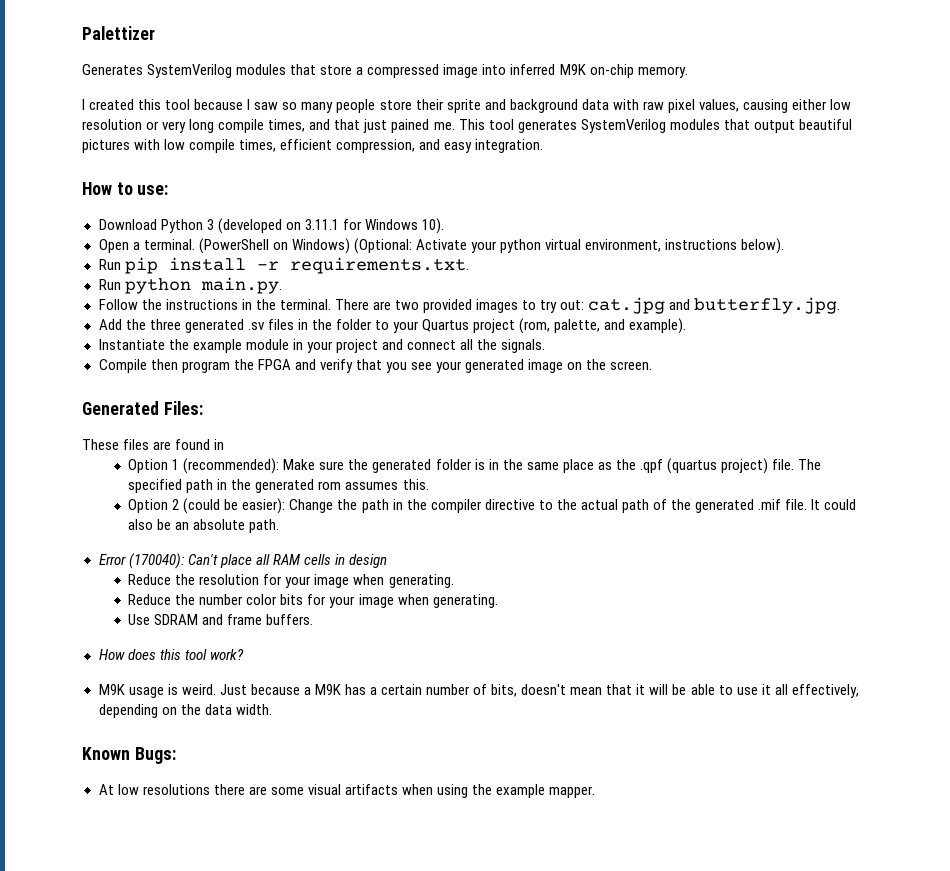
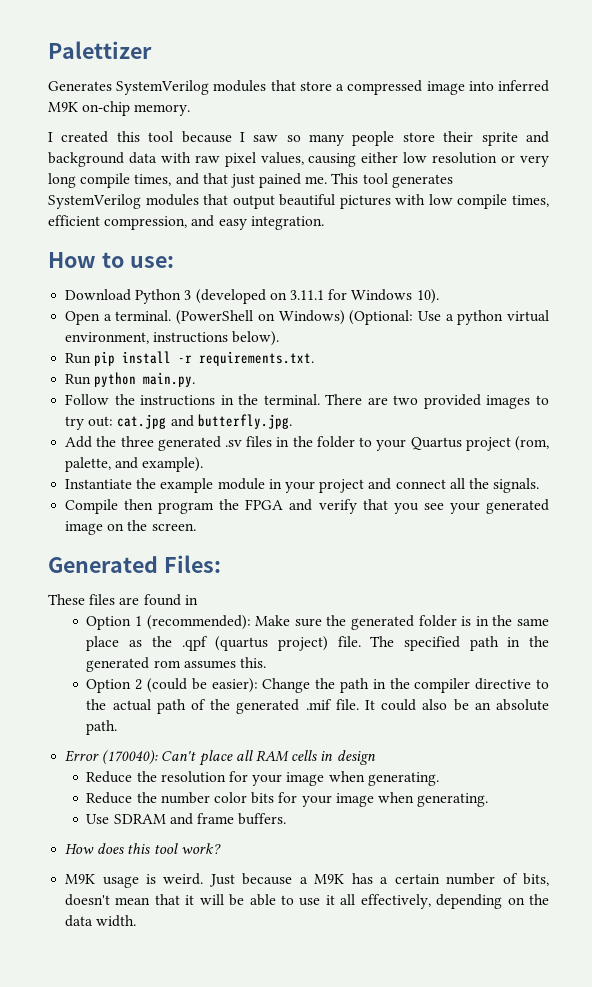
[415,239,497,253] Activate your -> [417,311,454,321] Use a
[82,747,176,764] [98,784,596,798] // Known Bugs: // At low resolutions there are some visual artifacts when using the example mapper. -> (137, 921) none

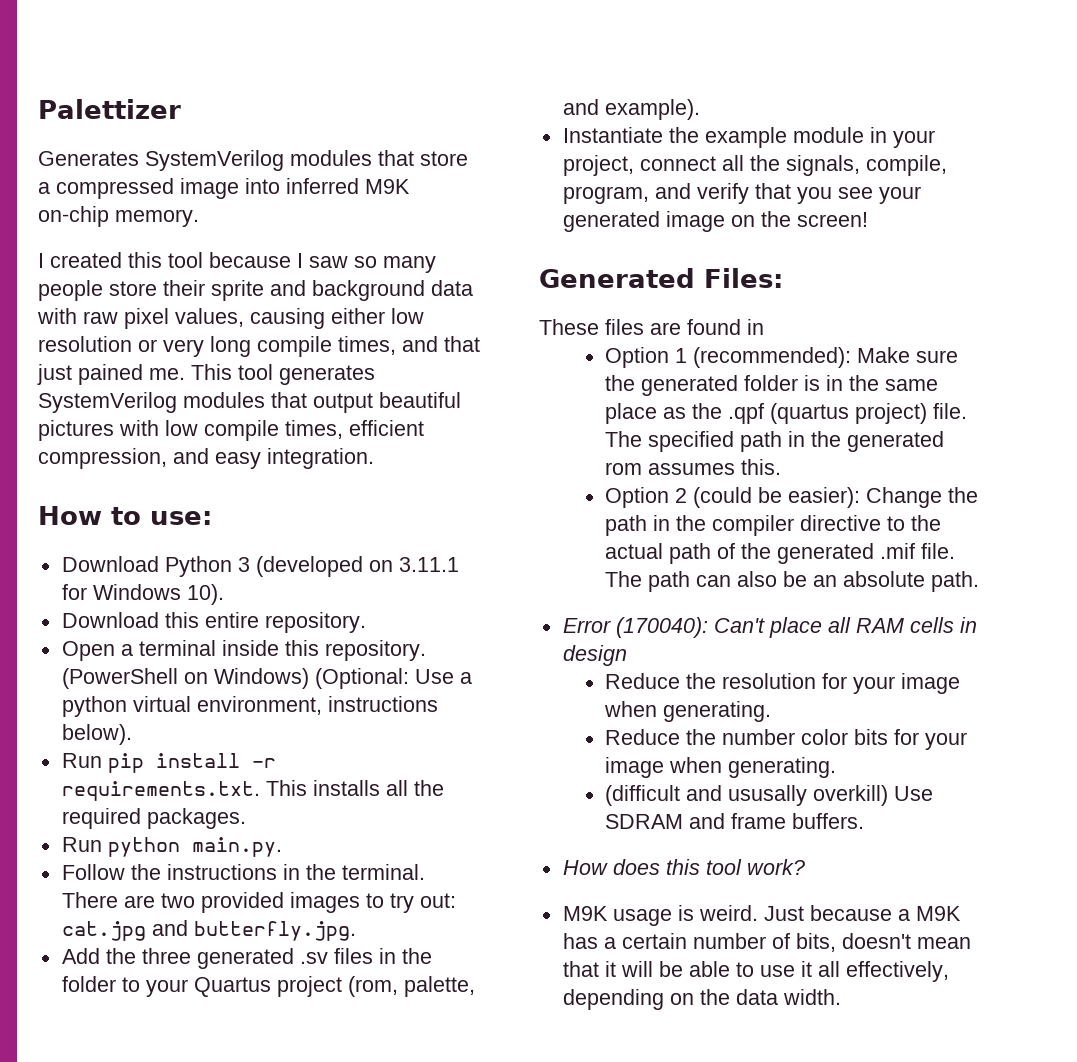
[65,310,172,325] Open a terminal. -> [61,612,366,633] [61,640,426,661] Download this entire repository. // Open a terminal inside this repository.
(315, 358) none -> [265,780,444,796] [61,808,246,829] This installs all the required packages.
[319,478,392,493] project and -> [562,155,634,176] project,
[493,478,540,493] [65,499,284,514] signals. // Compile then program the FPGA -> [785,155,947,176] [562,186,649,204] signals, compile, program,
[151,523,196,531] screen. -> [796,212,868,227] screen!
[365,699,417,711] It could -> [605,571,732,592] The path can
(489, 800) none -> [605,785,889,806] (difficult and ususally overkill)

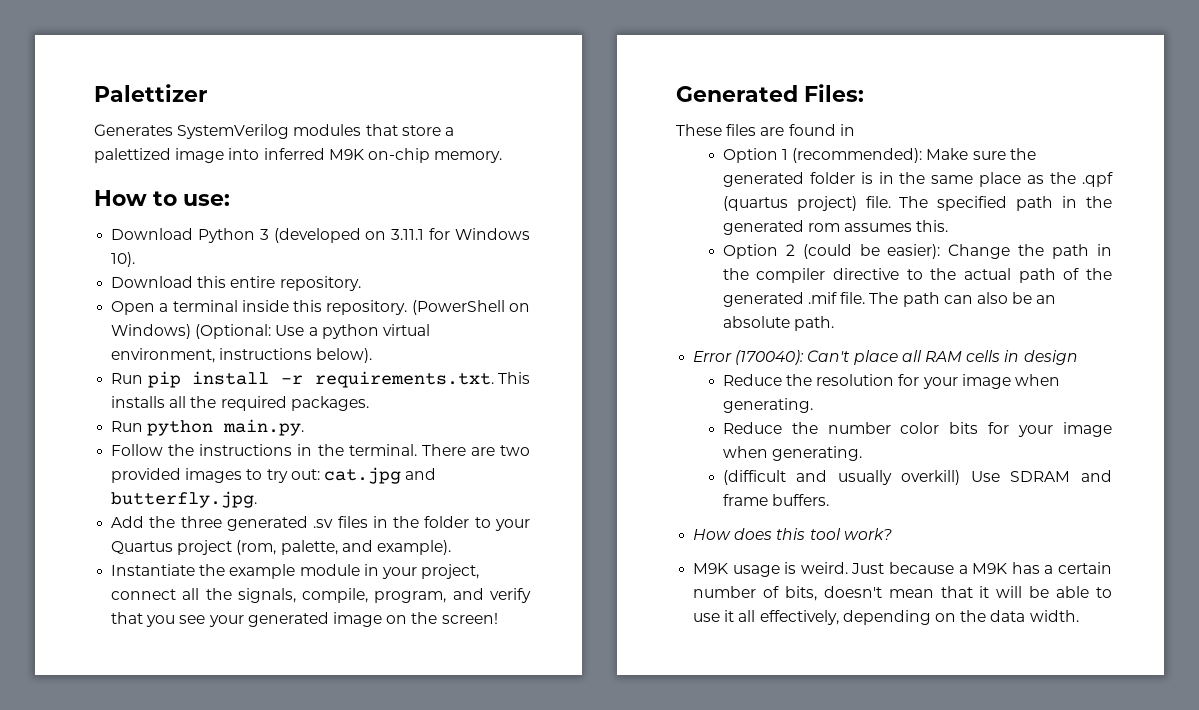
[56,178,174,199] compressed -> [94,148,171,163] palettized
[38,252,436,273] [38,280,473,301] [37,308,424,329] [38,336,480,357] [37,364,375,385] [38,392,461,413] [38,420,424,441] [38,448,374,469] // I created this tool because I saw so many people store their sprite and background data with raw pixel values, causing either low resolution or very long compile times, and that just pained me. This tool generates SystemVerilog modules that output beautiful pictures with low compile times, efficient compression, and easy integration. -> (503, 157) none
[728,785,808,806] ususally -> [837,470,892,485] usually

